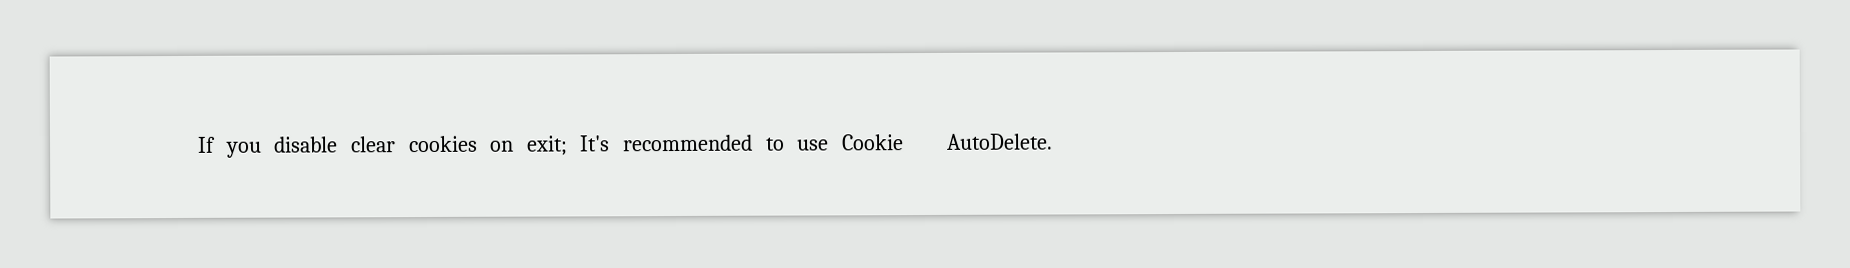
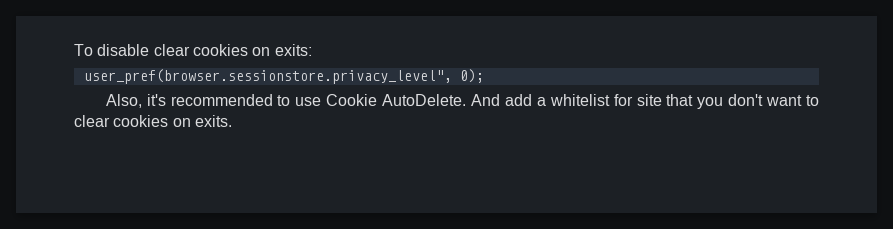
[197,136,262,158] If you -> [74,44,93,56] To
[526,135,611,156] exit; It's -> [274,44,312,56] [83,69,484,84] [105,94,166,108] exits: // user_pref(browser.sessionstore.privacy_level", 0); // Also, it's
(1053, 141) none -> [471,94,819,109] [74,115,232,127] And add a whitelist for site that you don't want to clear cookies on exits.

